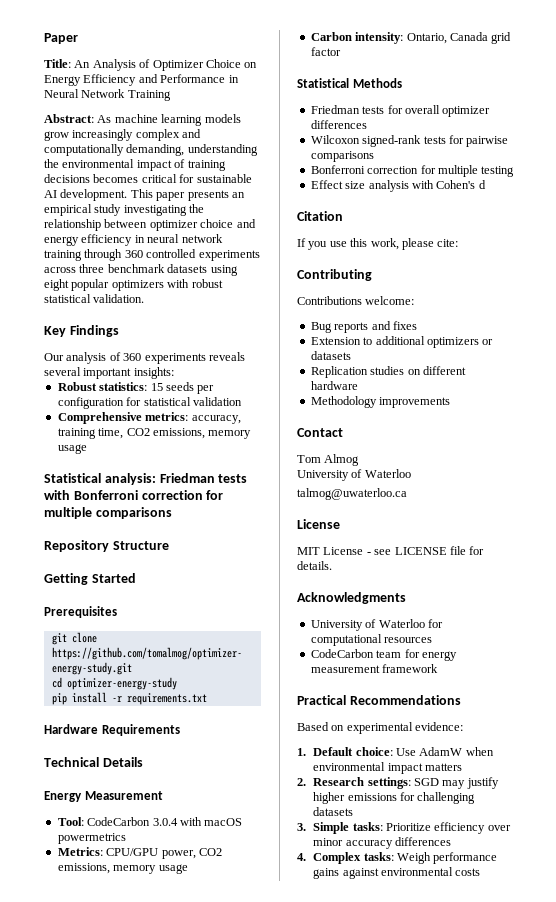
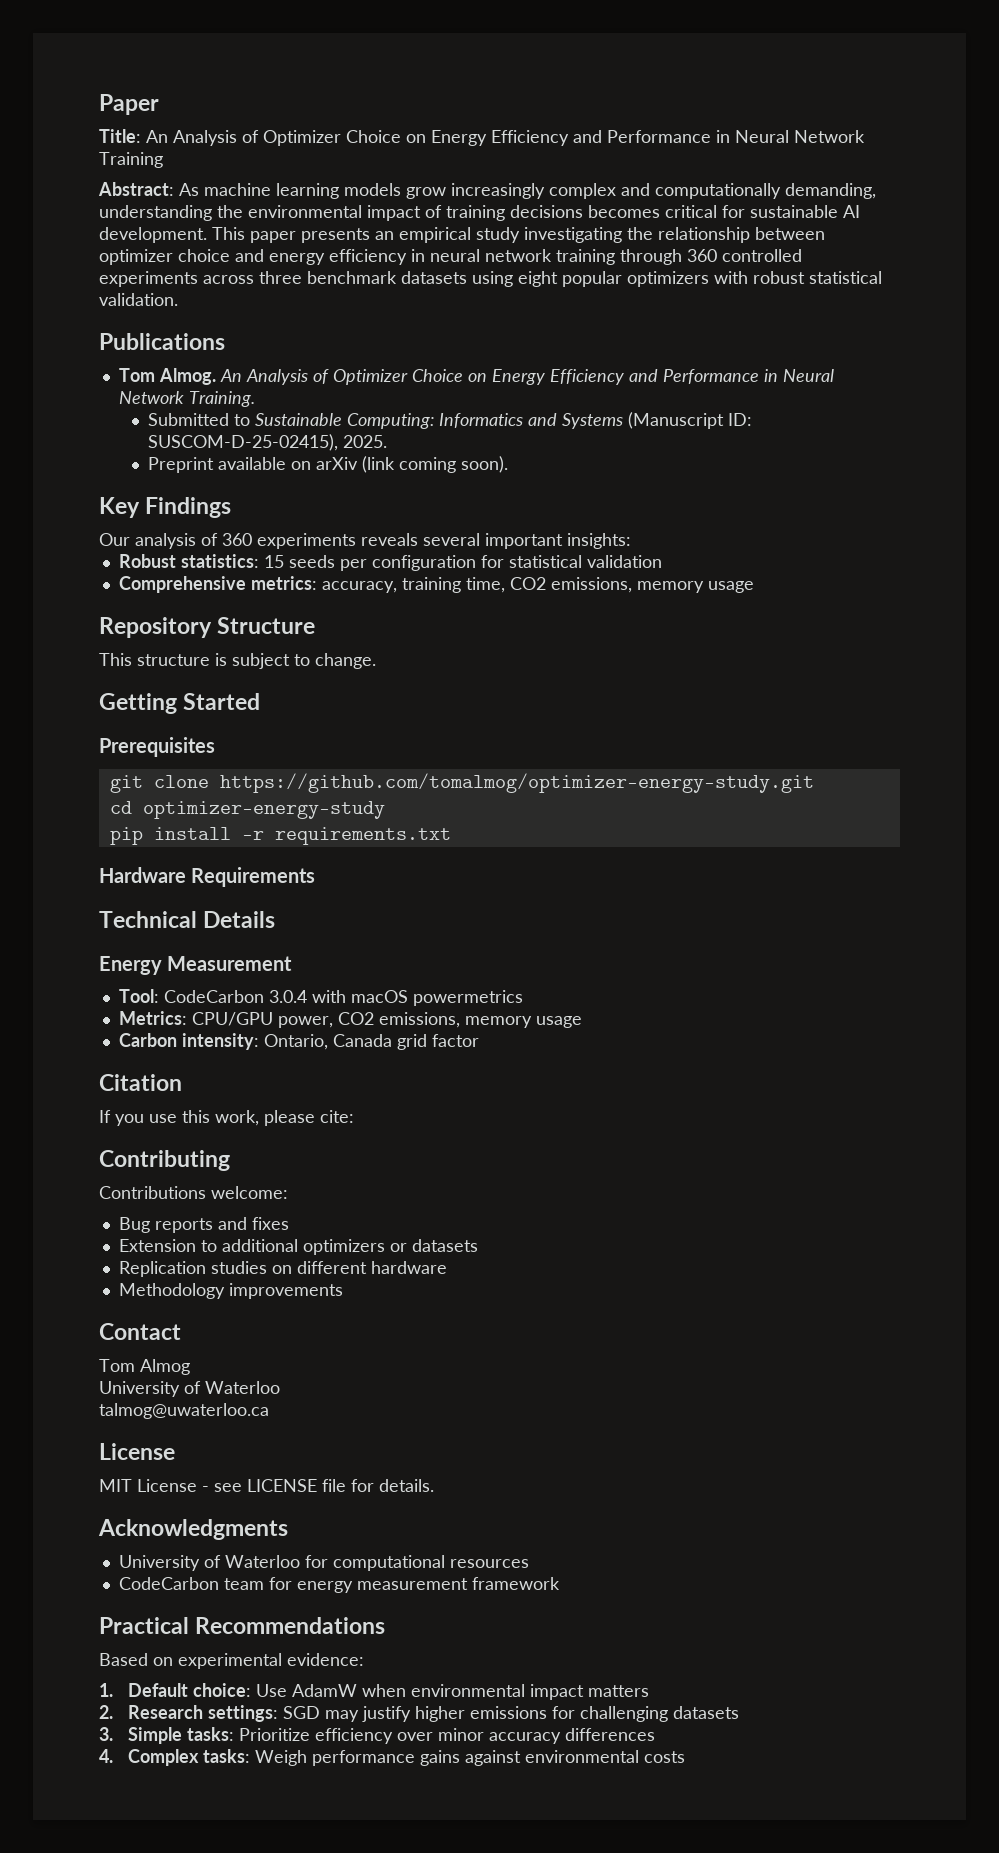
(145, 298) none -> [99,333,225,350] [118,368,834,385] [118,391,255,407] [147,412,752,429] [147,434,387,451] [147,456,508,473] // Publications // Tom Almog. An Analysis of Optimizer Choice on Energy Efficiency and Performance in Neural Network Training. // Submitted to Sustainable Computing: Informatics and Systems (Manuscript ID: SUSCOM-D-25-02415), 2025. // Preprint available on arXiv (link coming soon).
[44,473,248,485] [44,490,224,500] [44,507,172,519] [44,540,169,552] Statistical analysis: Friedman tests with Bonferroni correction for multiple comparisons // Repository Structure -> [99,617,316,638] [99,653,376,669] Repository Structure // This structure is subject to change.
[297,78,402,88] [310,105,491,117] [310,120,367,129] [310,135,509,147] [310,151,374,162] [310,165,515,177] [310,180,486,192] // Statistical Methods // Friedman tests for overall optimizer differences // Wilcoxon signed-rank tests for pairwise comparisons // Bonferroni correction for multiple testing // Effect size analysis with Cohen's d -> (479, 1040) none

